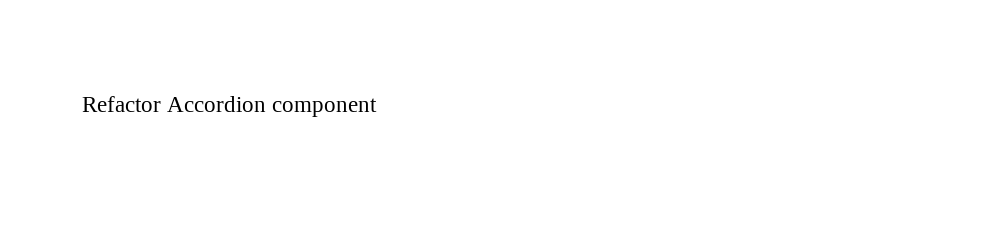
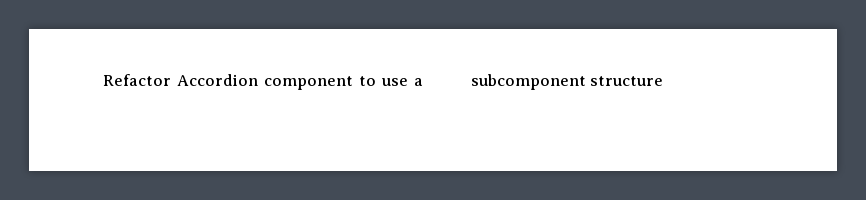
(378, 107) none -> [359,74,664,90] to use a subcomponent structure

